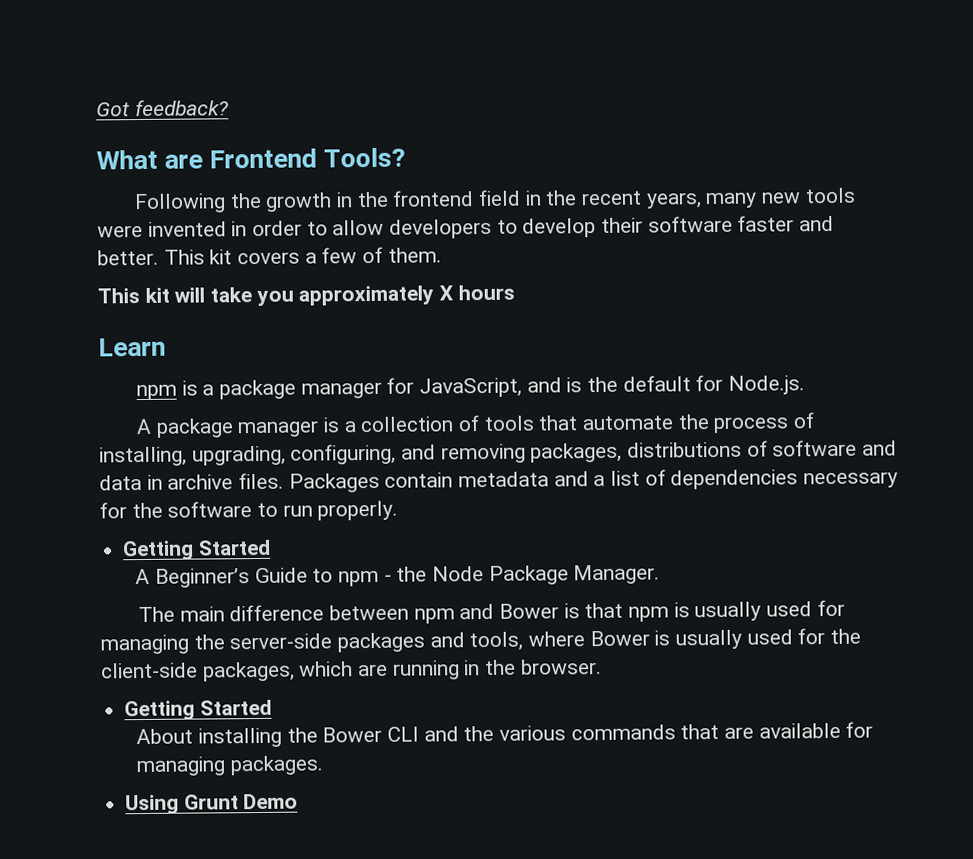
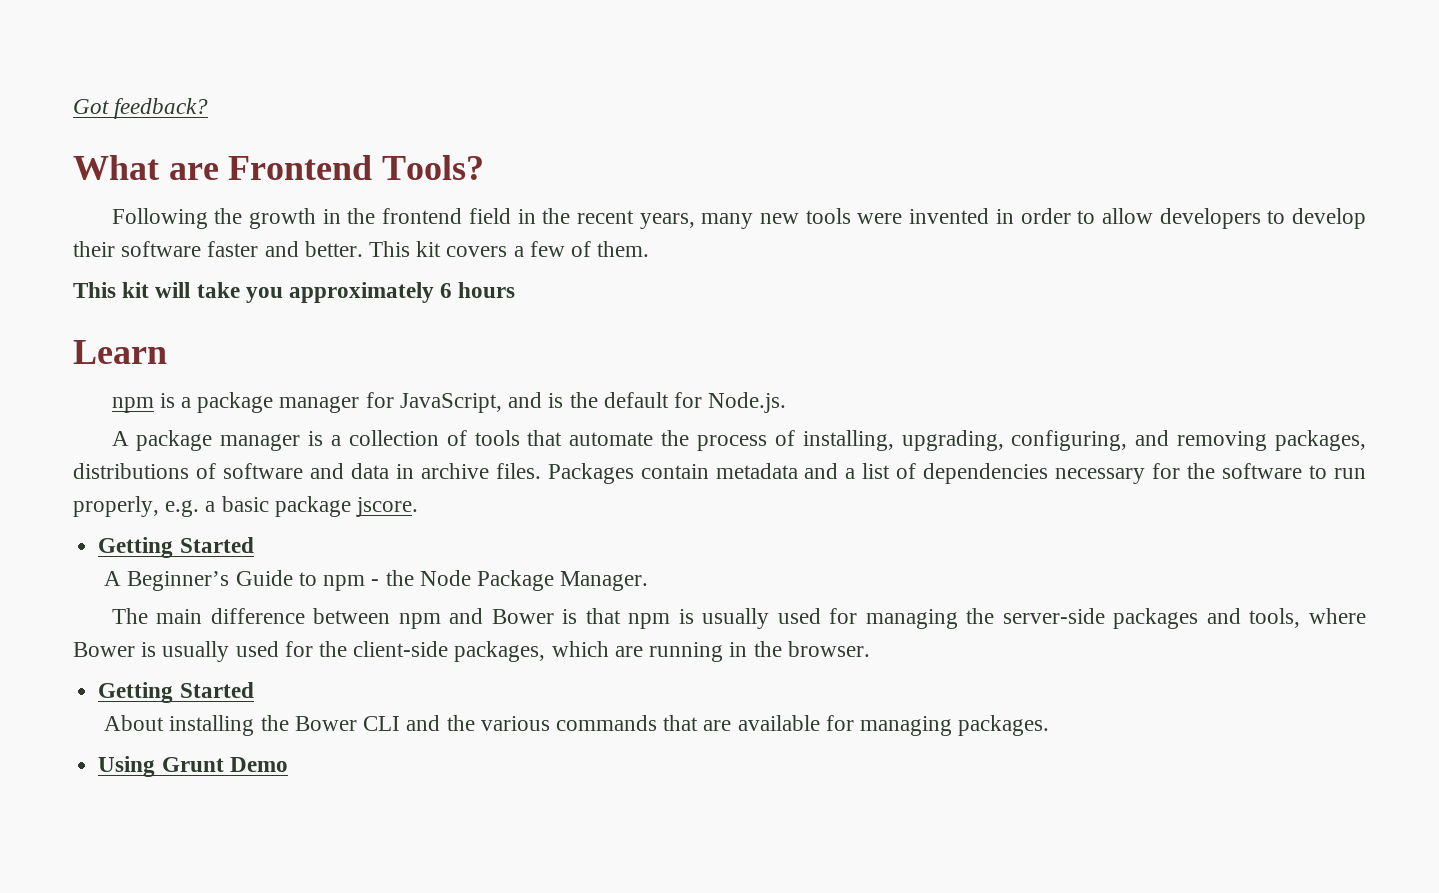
[439,285,455,301] X -> [440,283,453,298] 6
[317,500,399,521] properly. -> [73,496,419,517] properly, e.g. a basic package jscore.

